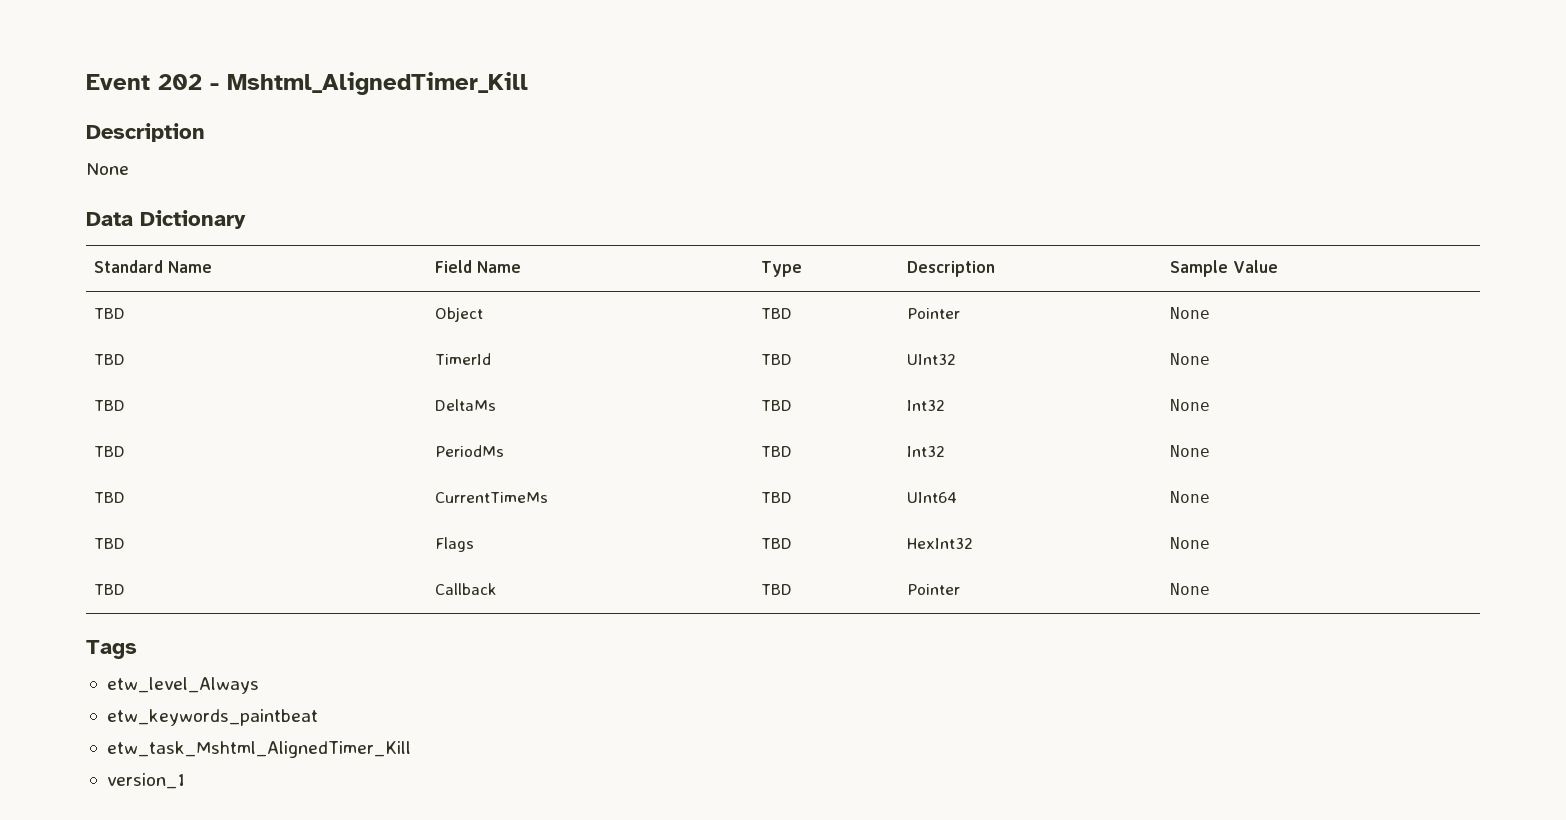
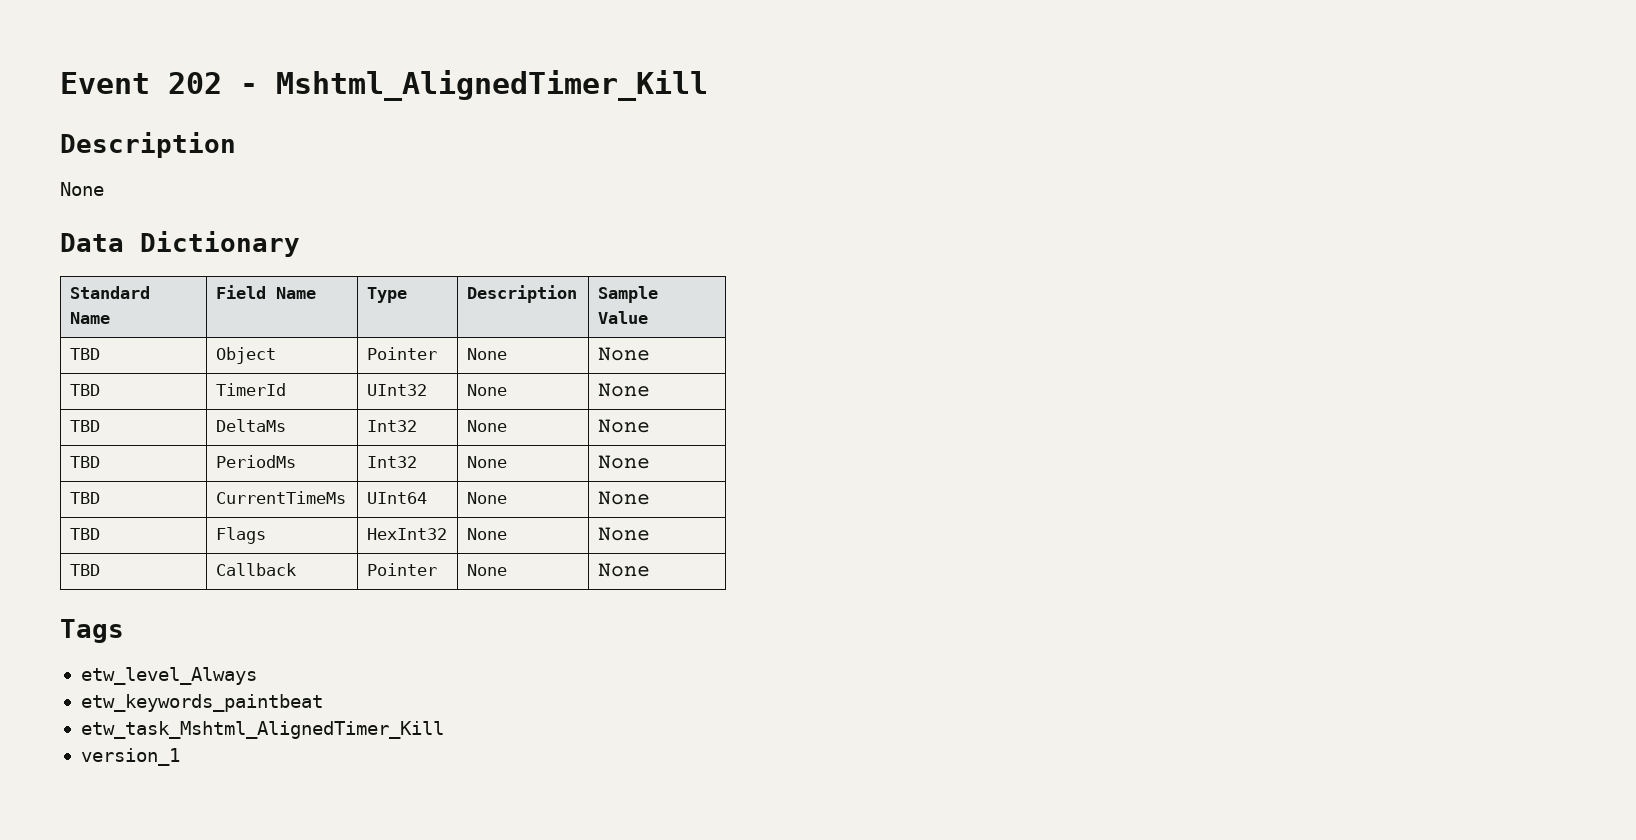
[761,308,793,319] [907,308,961,319] TBD | Pointer -> [366,347,437,360] [466,348,507,360] Pointer | None
[761,354,793,365] [907,354,957,365] TBD | UInt32 -> [366,384,427,396] [466,384,507,396] UInt32 | None
[761,400,793,411] [907,400,946,411] TBD | Int32 -> [366,420,417,432] [466,420,507,432] Int32 | None
[761,446,793,457] [907,446,946,457] TBD | Int32 -> [366,456,417,468] [466,456,507,468] Int32 | None
[761,492,793,503] [907,492,958,503] TBD | UInt64 -> [366,492,427,504] [466,492,507,504] UInt64 | None
[761,538,793,549] [907,538,974,549] TBD | HexInt32 -> [366,528,447,540] [466,528,507,540] HexInt32 | None
[761,584,793,595] [907,584,961,595] TBD | Pointer -> [366,563,437,576] [466,564,507,576] Pointer | None

